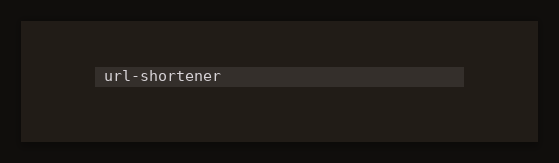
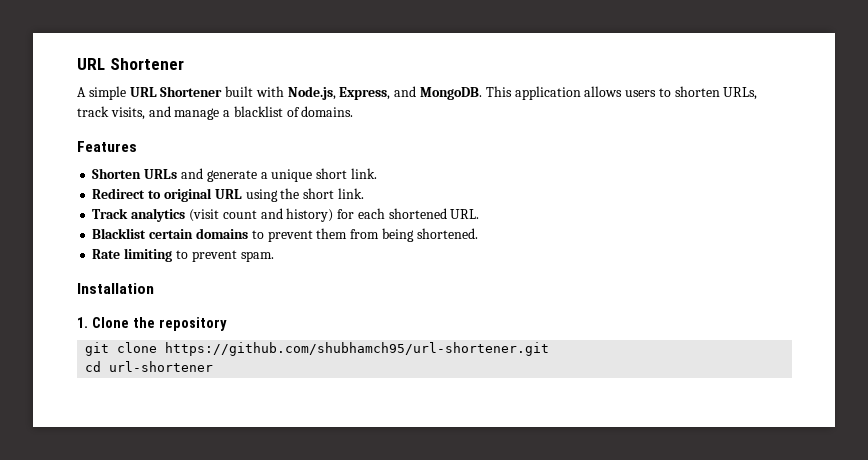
(104, 75) none -> [77,58,184,70] [77,86,758,100] [77,106,354,120] [77,141,137,152] [92,168,377,182] [92,188,364,202] [92,208,480,222] [92,228,478,242] [92,248,274,262] [77,283,154,294] [77,317,227,331] [85,342,550,356] [85,361,102,372] URL Shortener // A simple URL Shortener built with Node.js, Express, and MongoDB. This application allows users to shorten URLs, track visits, and manage a blacklist of domains. // Features // Shorten URLs and generate a unique short link. // Redirect to original URL using the short link. // Track analytics (visit count and history) for each shortened URL. // Blacklist certain domains to prevent them from being shortened. // Rate limiting to prevent spam. // Installation // 1. Clone the repository // git clone https://github.com/shubhamch95/url-shortener.git // cd

